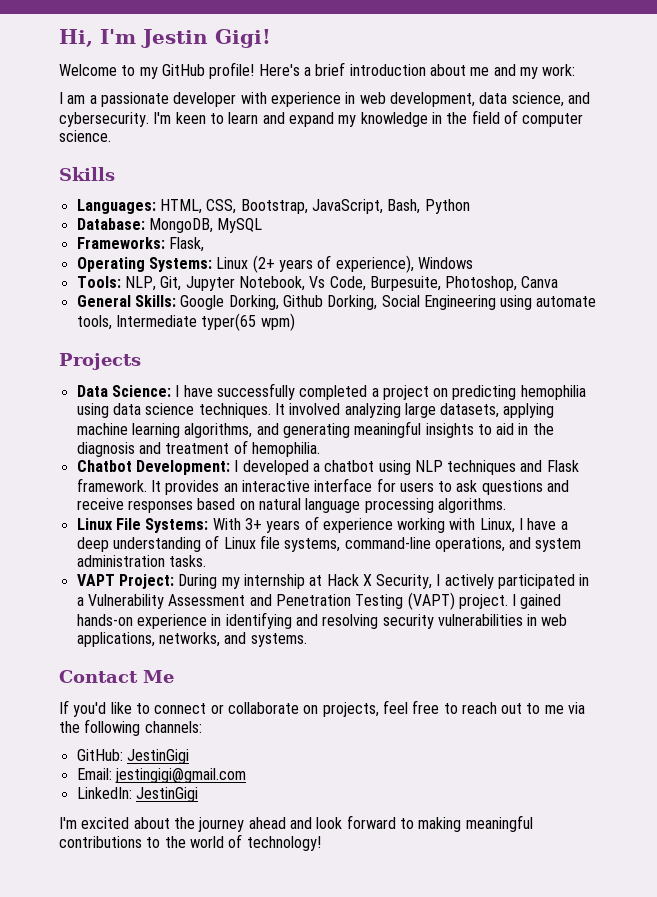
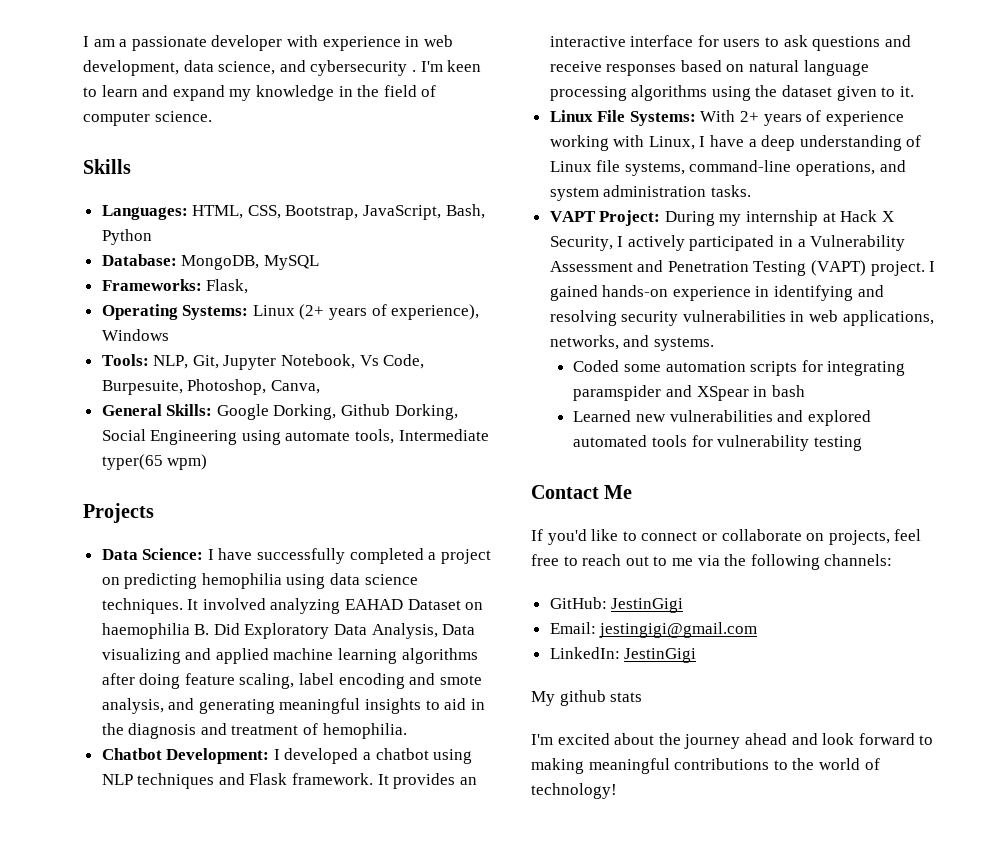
[59,29,271,48] [59,62,576,79] Hi, I'm Jestin Gigi! // Welcome to my GitHub profile! Here's a brief introduction about me and my work: // -> (83, 41) none
[59,112,149,127] cybersecurity. -> [310,60,416,76] cybersecurity .
[521,276,559,288] Canva -> [270,380,320,394] Canva,
[404,403,555,418] [76,423,253,438] large datasets, applying machine learning algorithms, -> [345,599,484,610] [101,623,476,639] [101,648,478,664] [101,673,482,689] [101,698,164,714] EAHAD Dataset on haemophilia B. Did Exploratory Data Analysis, Data visualizing and applied machine learning algorithms after doing feature scaling, label encoding and smote analysis,
[437,498,506,513] algorithms. -> [631,85,914,101] algorithms using the dataset given to it.
[244,518,262,530] 3+ -> [740,111,760,122] 2+
(307, 640) none -> [573,360,906,376] [573,385,805,401] [573,410,871,426] [573,435,862,451] // Coded some automation scripts for integrating paramspider and XSpear in bash // Learned new vulnerabilities and explored automated tools for vulnerability testing
(198, 794) none -> [531,690,643,706] // My github stats

